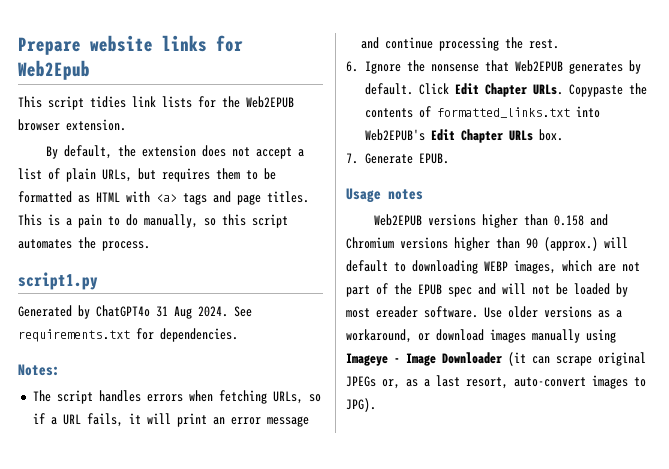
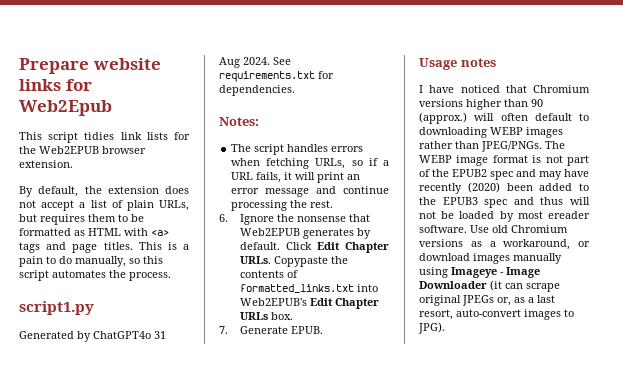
[374,214,609,228] Web2EPUB versions higher than 0.158 and -> [419,85,527,93] I have noticed that
(628, 242) none -> [500,113,528,121] often
[514,260,616,274] images, which are -> [526,127,563,138] [419,141,565,152] [419,155,542,166] images rather than JPEG/PNGs. The WEBP image format is
[418,283,496,297] EPUB spec and -> [452,169,589,180] [419,182,589,194] [419,197,564,208] EPUB2 spec and may have recently (2020) been added to the EPUB3 spec and thus
[508,306,538,318] older -> [492,225,568,233] old Chromium

